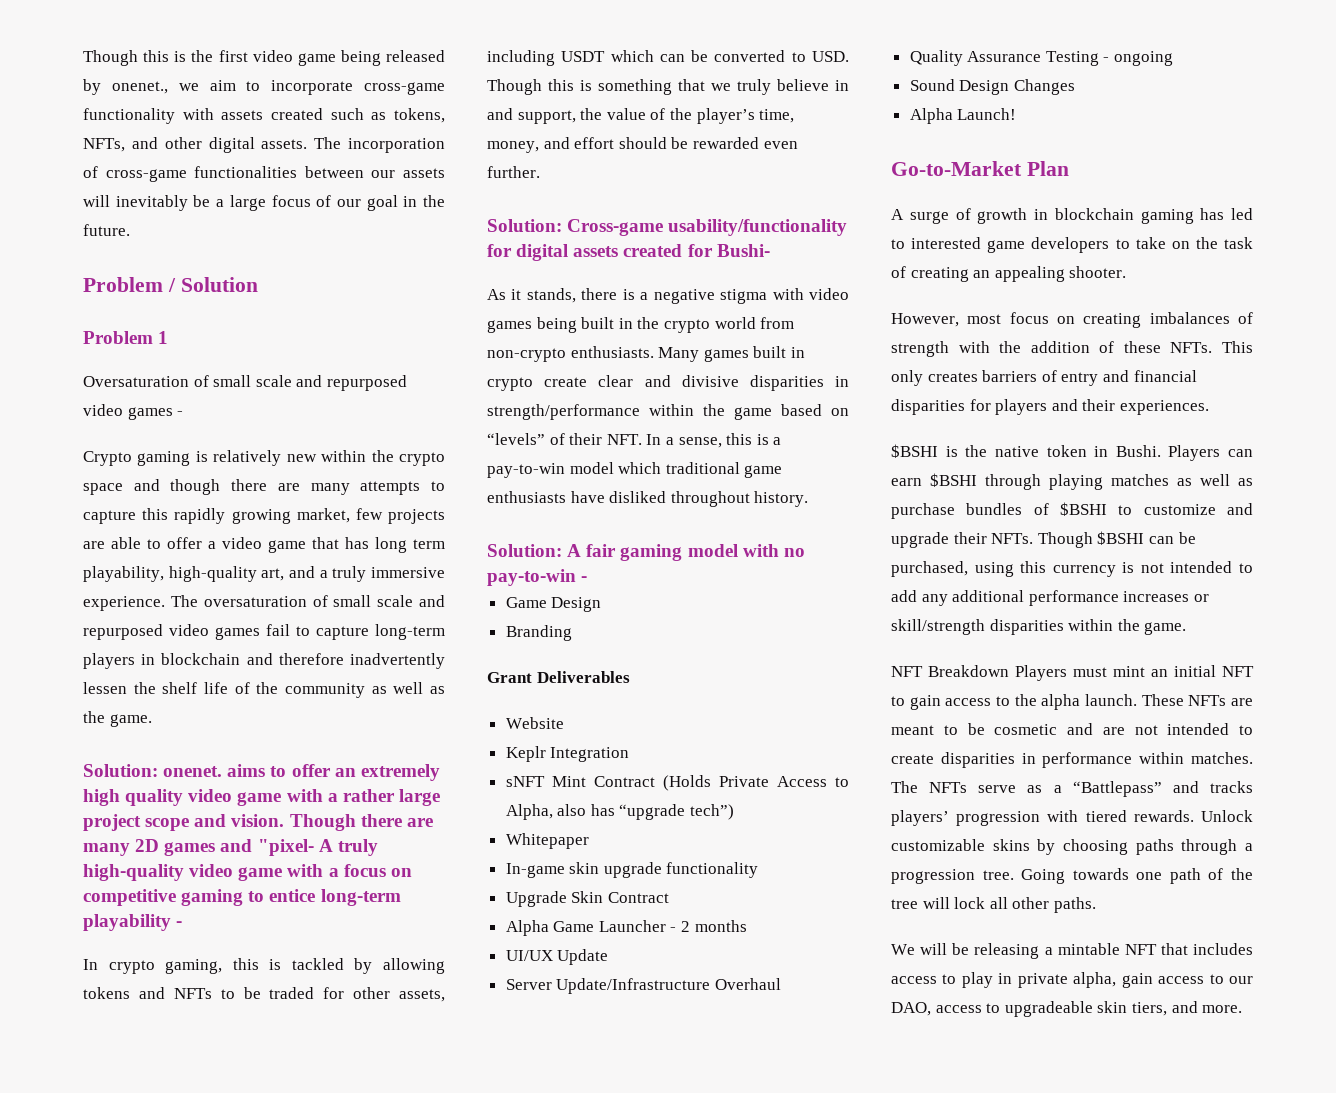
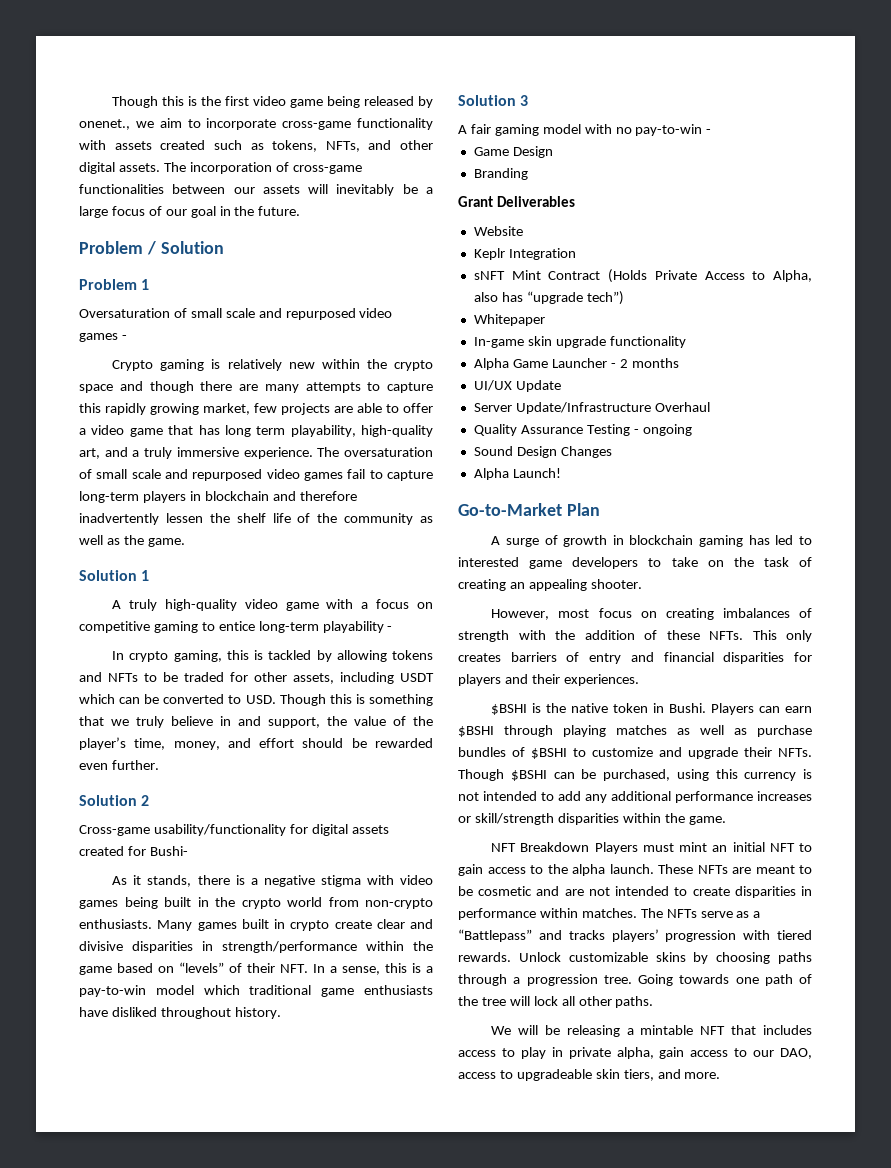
[83,764,440,781] [83,789,440,806] [83,814,433,831] [83,839,314,856] Solution: onenet. aims to offer an extremely high quality video game with a rather large project scope and vision. Though there are many 2D games and "pixel- -> [79,570,150,581] Solution 1 //
[487,219,562,232] Solution: -> [79,795,150,806] Solution 2 //
[487,544,562,557] Solution: -> [458,95,529,106] Solution 3 //
[505,891,669,907] // Upgrade Skin Contract -> (686, 342) none

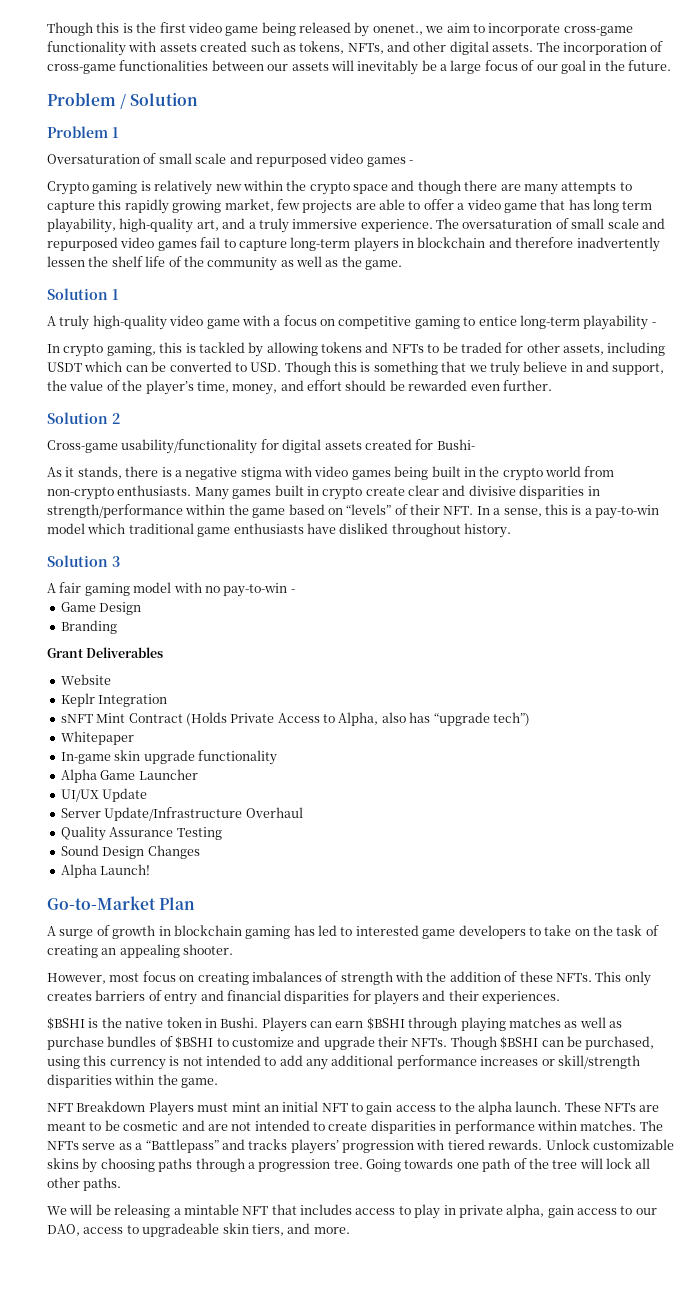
[610,358,679,368] - 2 months -> (198, 774) none
[633,424,692,436] - ongoing -> (222, 833) none

